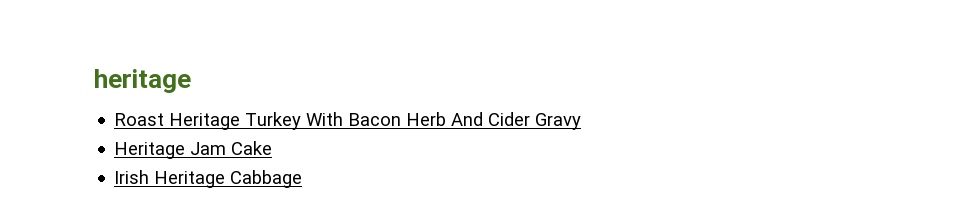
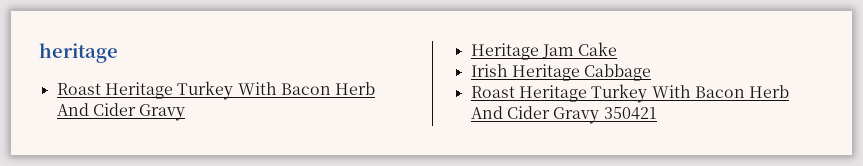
(303, 179) none -> [470,84,790,103] [470,106,657,124] // Roast Heritage Turkey With Bacon Herb And Cider Gravy 350421

